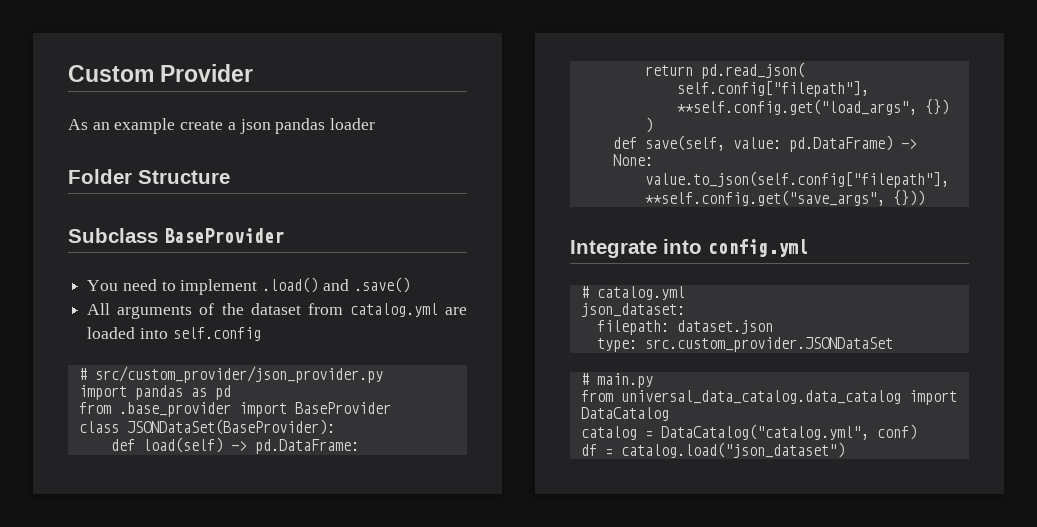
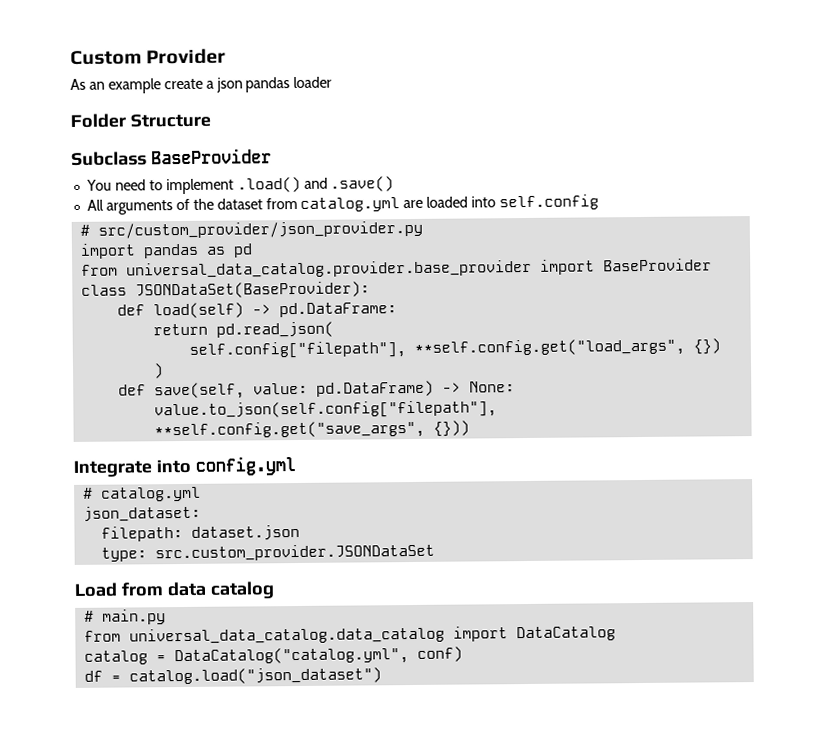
[118,402,231,417] .base_provider -> [125,259,532,279] universal_data_catalog.provider.base_provider
(893, 344) none -> [74,581,275,599] // Load from data catalog

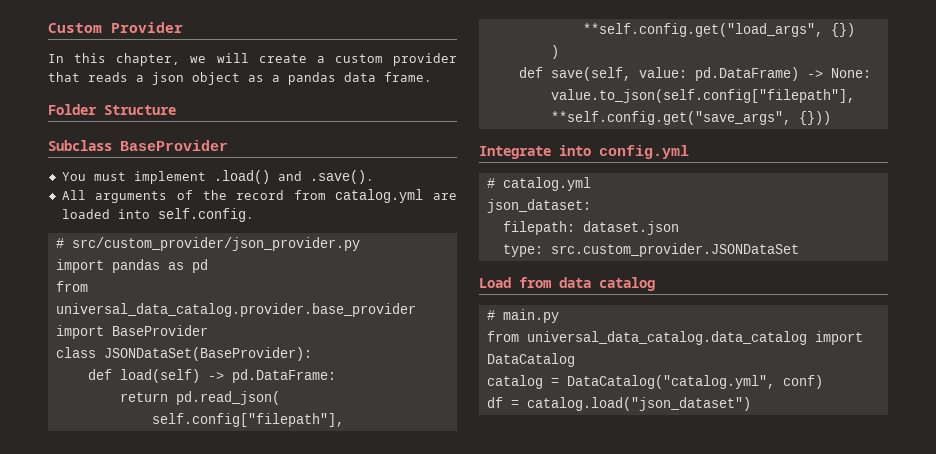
[70,76,333,94] As an example create a json pandas loader -> [48,53,457,66] [48,72,432,85] In this chapter, we will create a custom provider that reads a json object as a pandas data frame.
[114,179,163,191] need to -> [93,172,126,181] must
[330,176,395,192] .save() -> [309,170,374,184] .save().
[216,198,263,210] dataset -> [236,190,285,200] record
[499,194,600,211] self.config -> [157,208,254,222] self.config.

